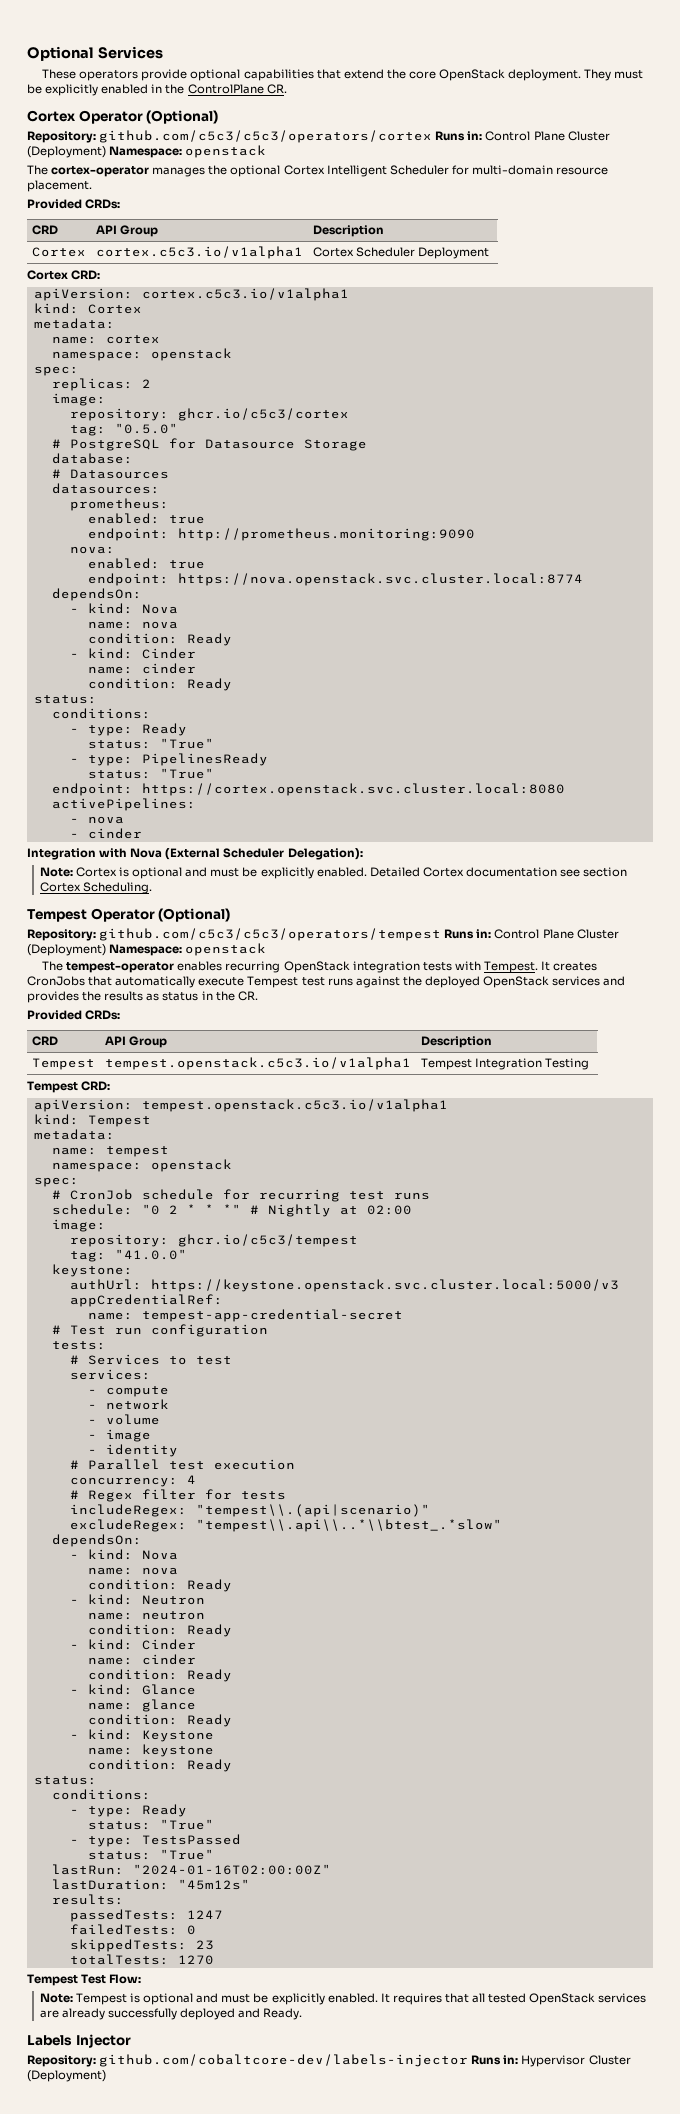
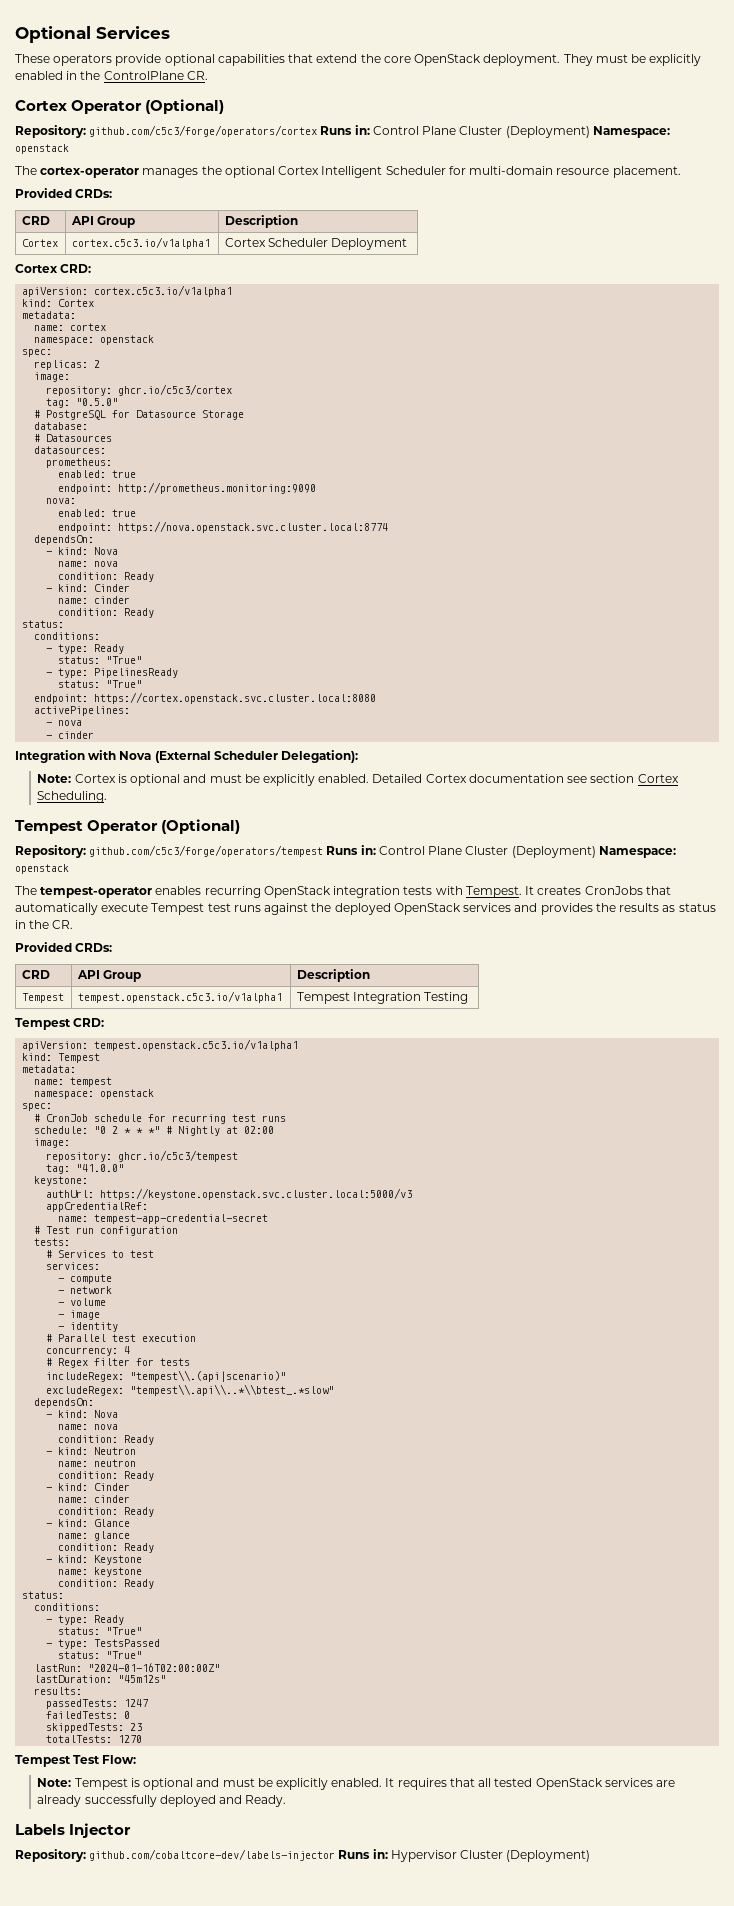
[99,130,433,143] github.com/c5c3/c5c3/operators/cortex -> [89,125,318,137] github.com/c5c3/forge/operators/cortex
[99,928,442,941] github.com/c5c3/c5c3/operators/tempest -> [89,845,324,857] github.com/c5c3/forge/operators/tempest

